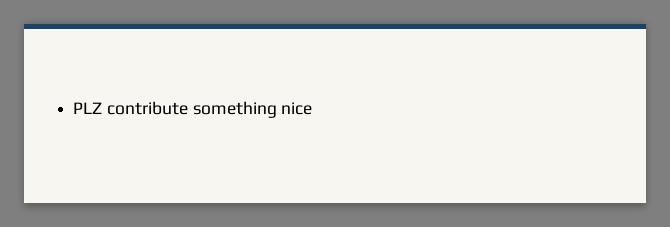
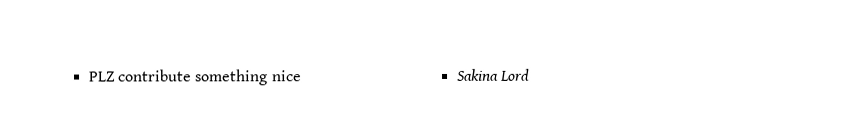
(313, 108) none -> [456,68,530,81] // Sakina Lord

